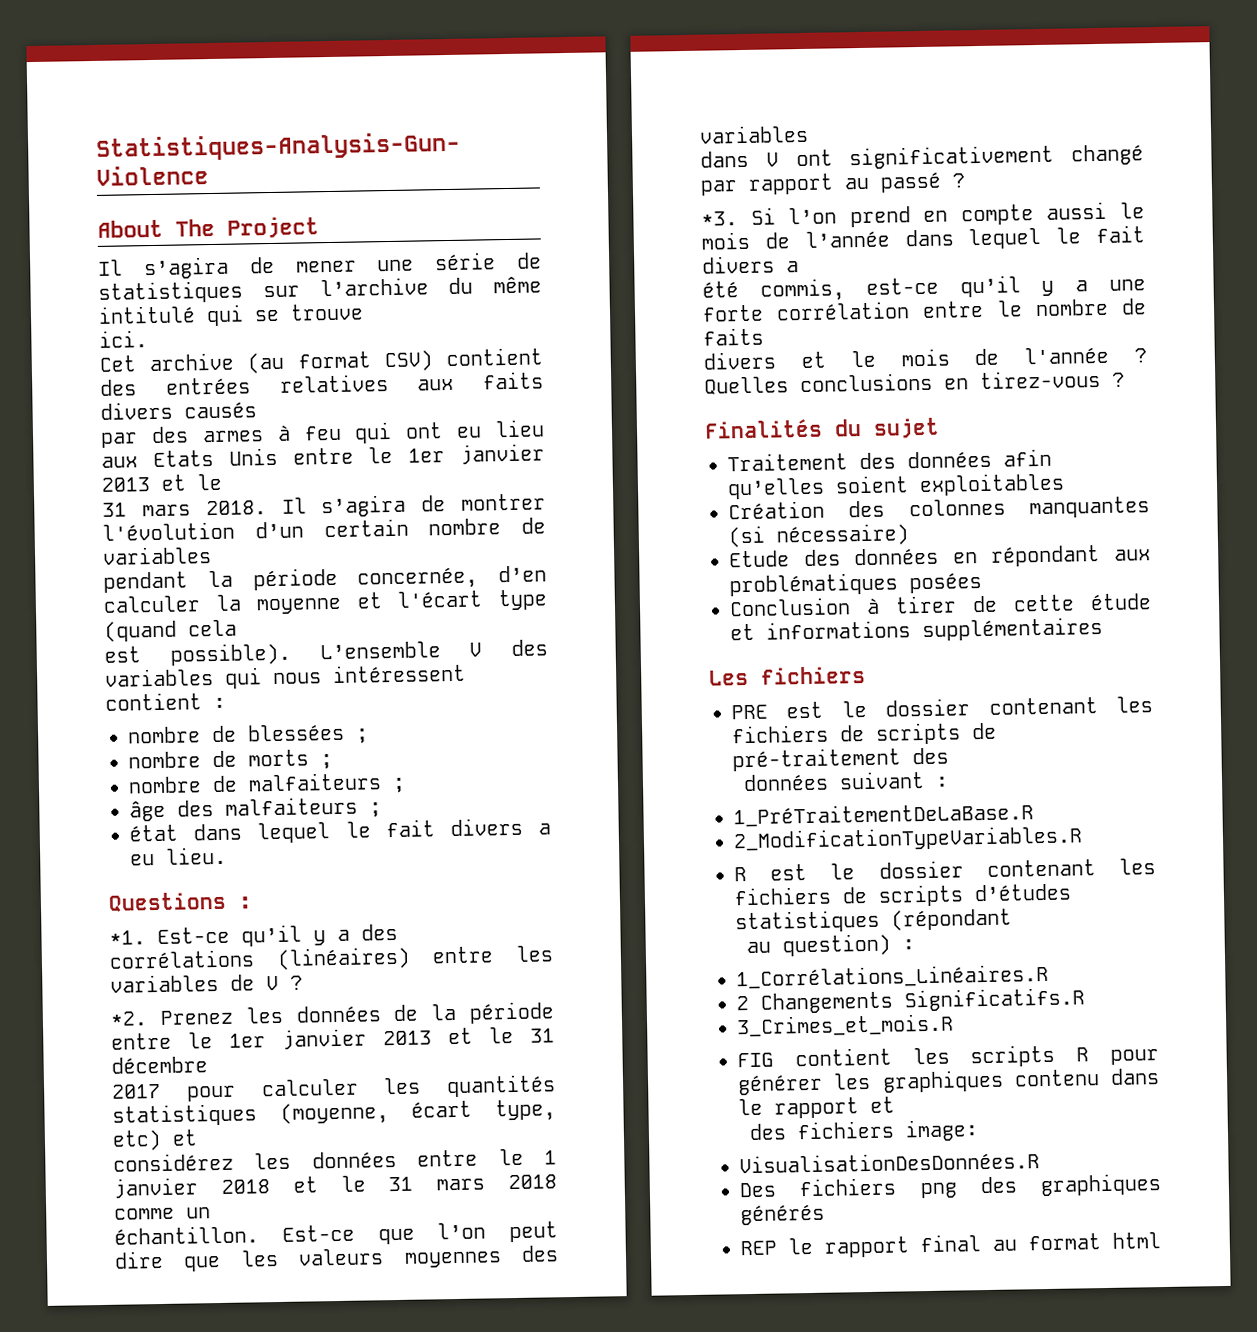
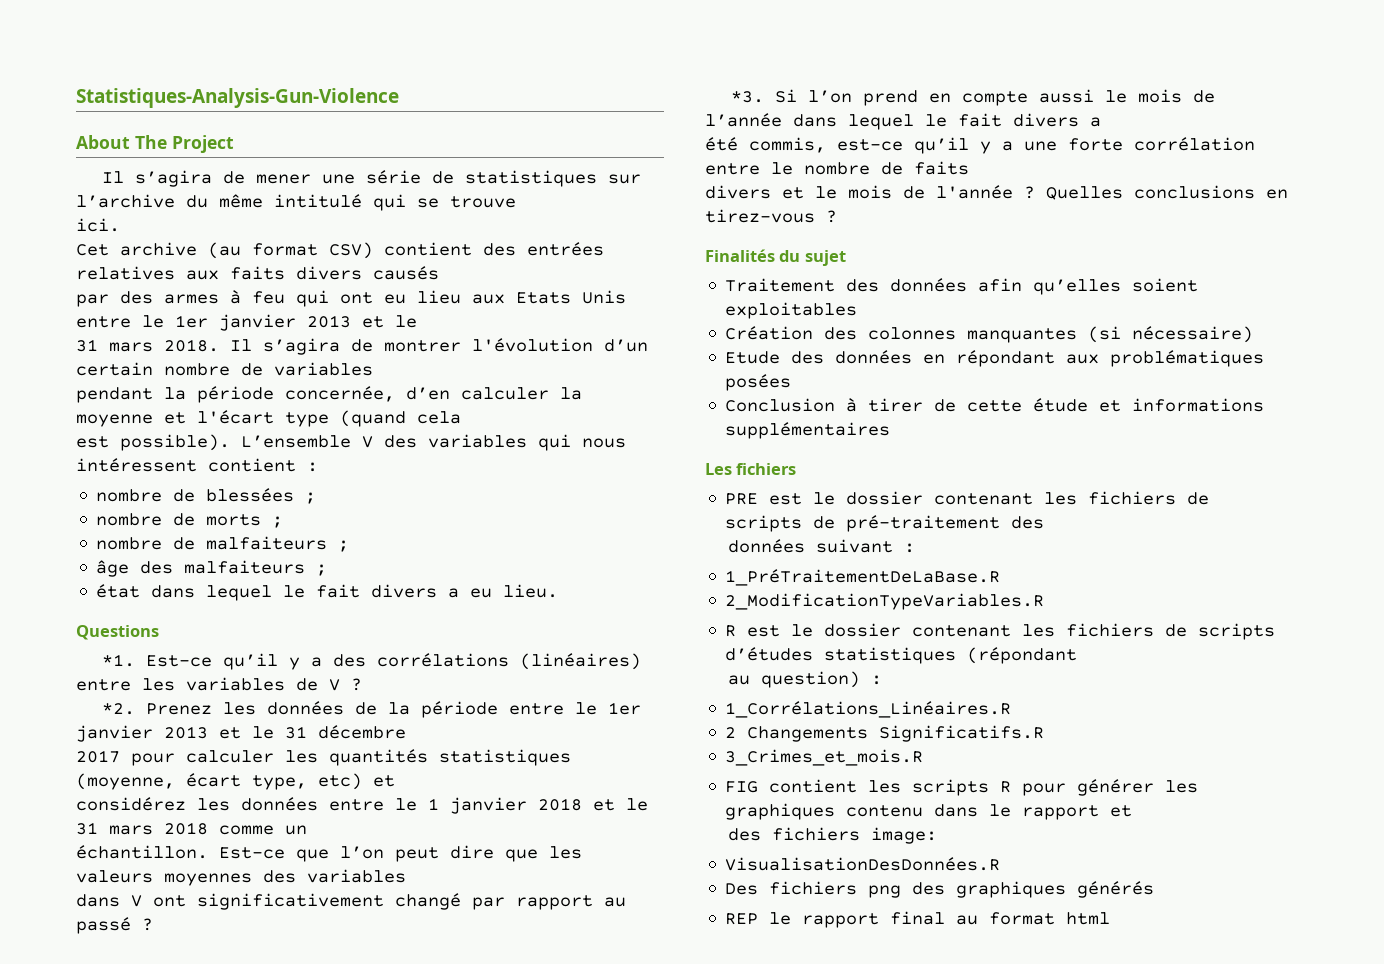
[238,896,253,909] : -> (159, 632) none

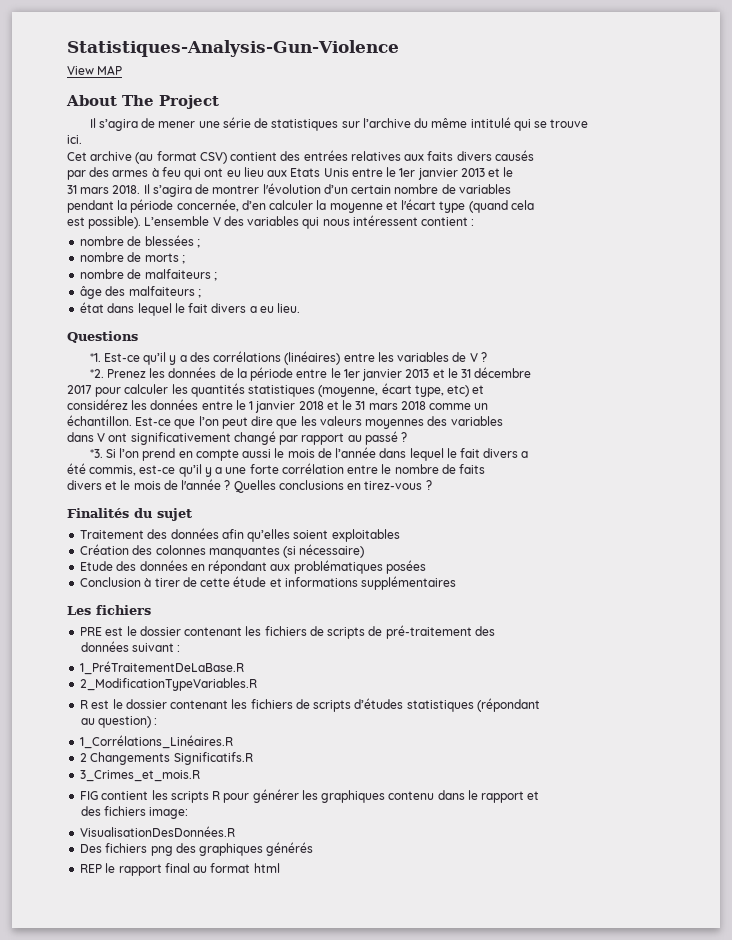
(399, 98) none -> [67,65,123,75] // View MAP

